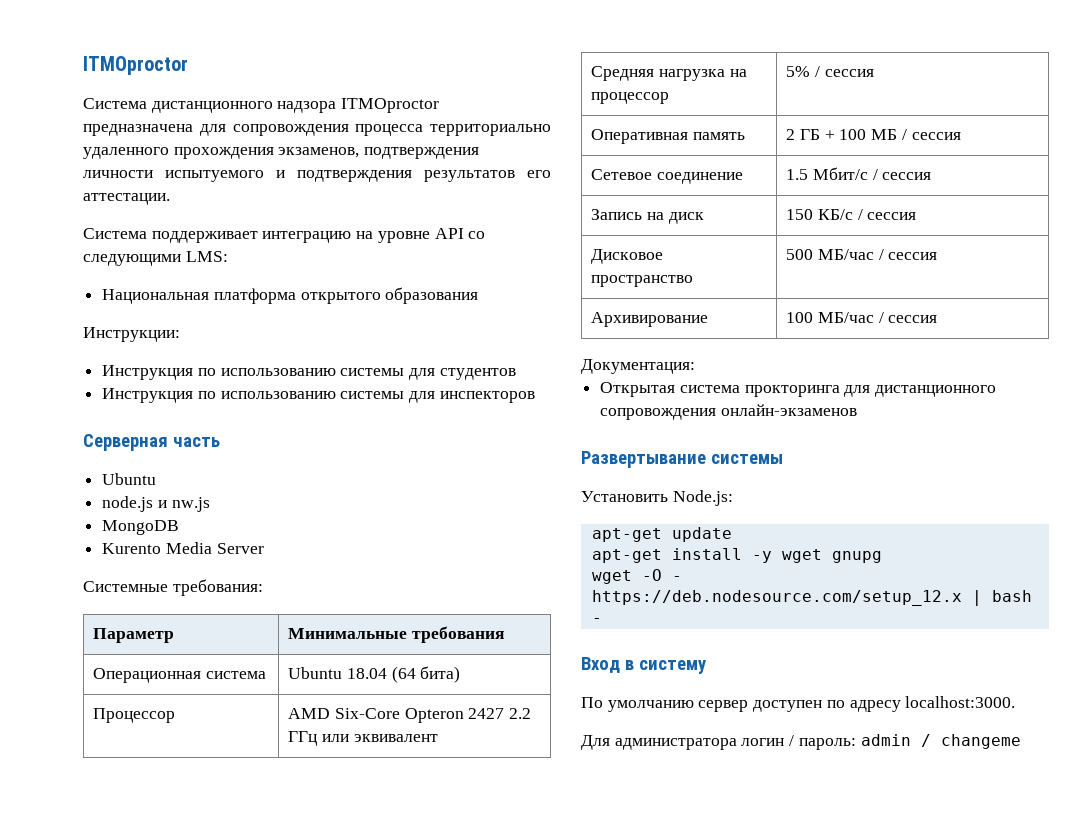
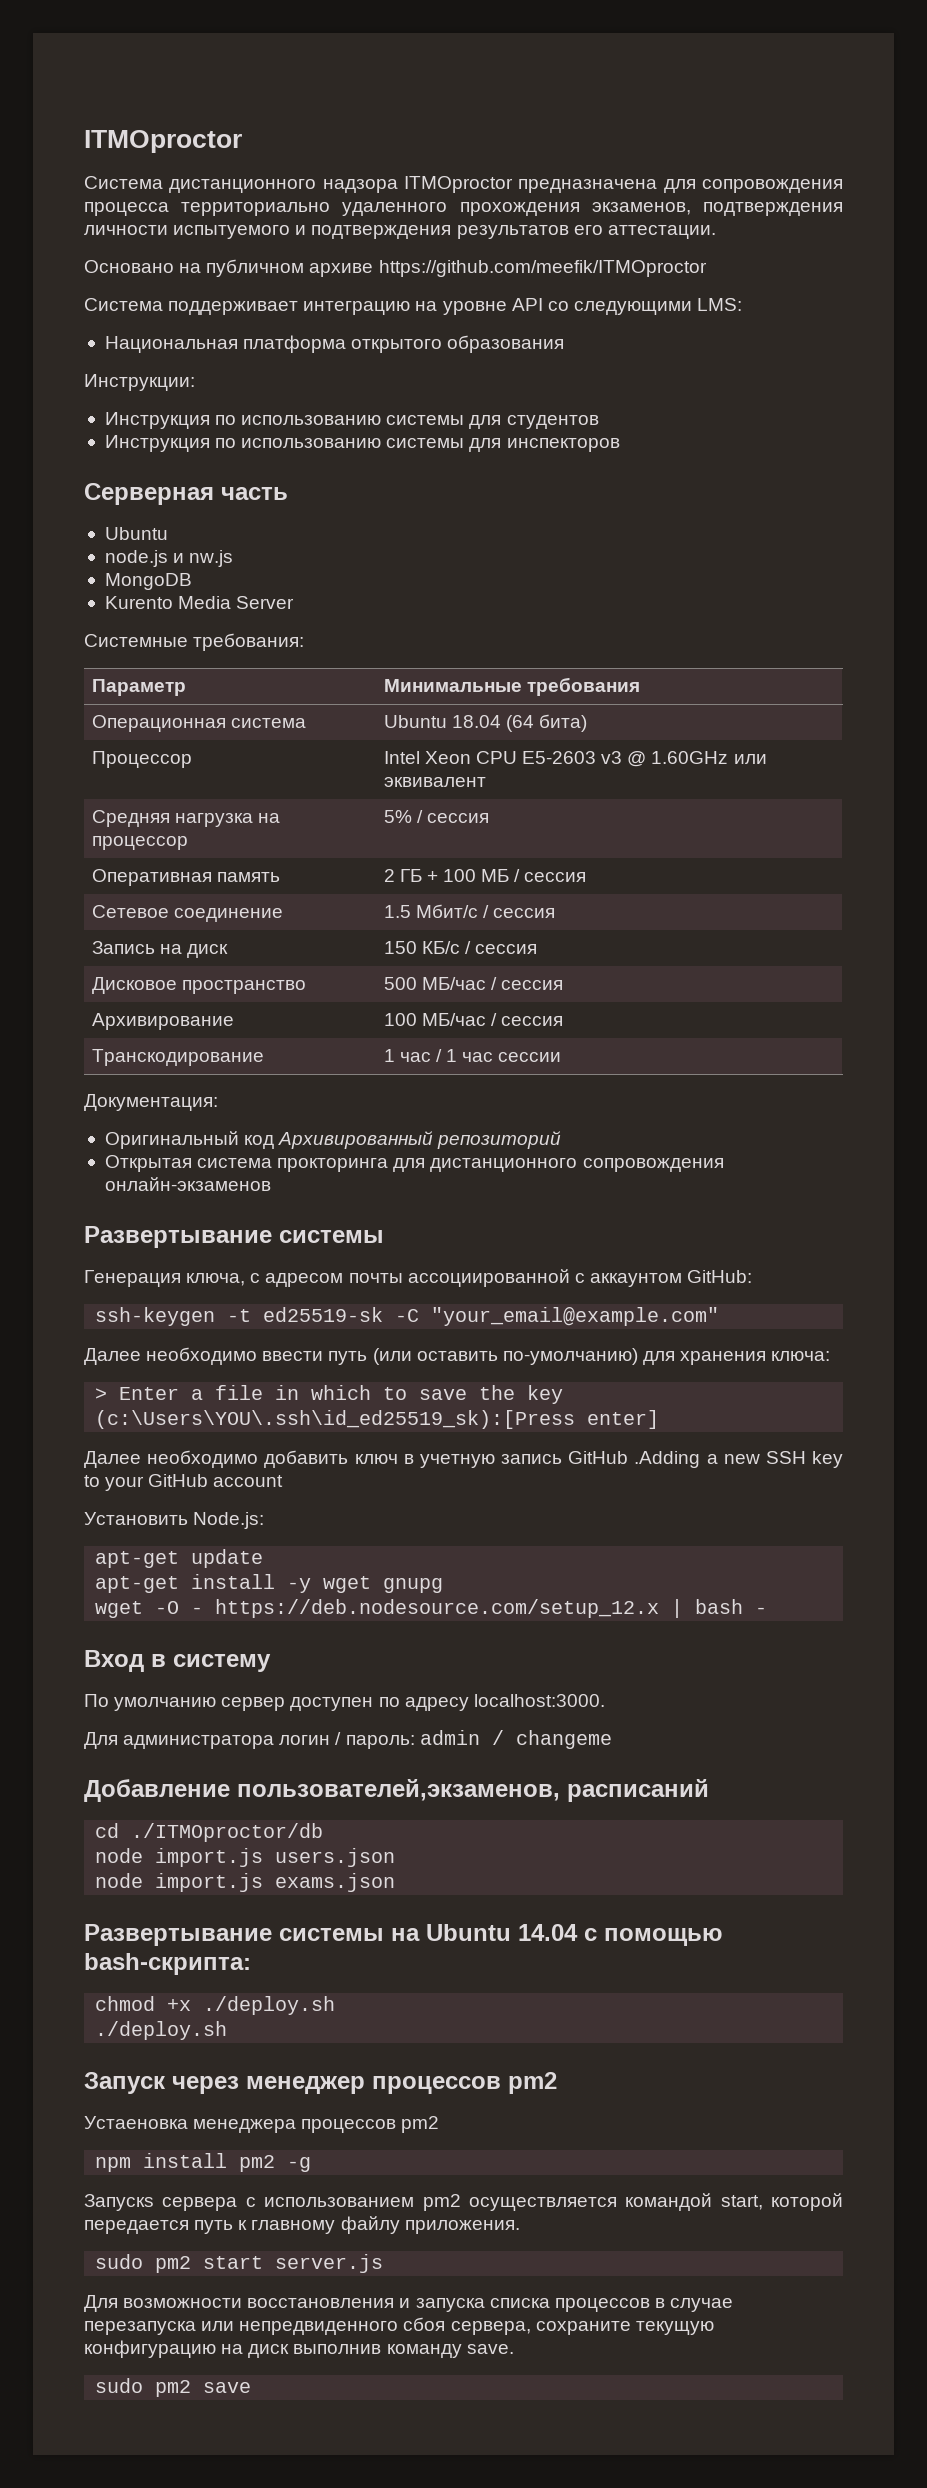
(170, 199) none -> [84,259,707,277] // Основано на публичном архиве https://github.com/meefik/ITMOproctor
[288,708,532,723] [288,731,318,746] AMD Six-Core Opteron 2427 2.2 ГГц -> [383,751,729,767] Intel Xeon CPU E5-2603 v3 @ 1.60GHz
[581,359,695,374] // Документация: -> [91,1049,264,1066] [383,1049,562,1062] [84,1094,218,1111] [104,1131,562,1149] // Транскодирование | 1 час / 1 час сессии // Документация: // Оригинальный код Архивированный репозиторий
(783, 459) none -> [84,1269,753,1287] [95,1307,720,1326] [84,1347,831,1365] [95,1385,564,1404] [95,1410,660,1429] [84,1450,843,1468] [84,1474,284,1491] // Генерация ключа, с адресом почты ассоциированной с аккаунтом GitHub: // ssh-keygen -t ed25519-sk -C "your_email@example.com" // Далее необходимо ввести путь (или оставить по-умолчанию) для хранения ключа: // > Enter a file in which to save the key (c:\Users\YOU\.ssh\id_ed25519_sk):[Press enter] // Далее необходимо добавить ключ в учетную запись GitHub .Adding a new SSH key to your GitHub account
(1021, 741) none -> [84,1779,709,1802] [95,1823,324,1842] [95,1848,396,1867] [95,1873,396,1892] [84,1924,723,1946] [84,1953,251,1975] [95,1996,336,2015] [95,2021,228,2040] [84,2072,557,2094] [84,2116,440,2133] [95,2153,312,2172] [84,2193,843,2211] [84,2216,520,2234] [95,2254,384,2273] [84,2295,734,2312] [84,2317,714,2335] [84,2340,514,2358] [95,2378,252,2397] // Добавление пользователей,экзаменов, расписаний // cd ./ITMOproctor/db // node import.js users.json // node import.js exams.json // Развертывание системы на Ubuntu 14.04 с помощью bash-скрипта: // chmod +x ./deploy.sh // ./deploy.sh // Запуск через менеджер процессов pm2 // Устаеновка менеджера процессов pm2 // npm install pm2 -g // Запускs сервера с использованием pm2 осуществляется командой start, которой передается путь к главному файлу приложения. // sudo pm2 start server.js // Для возможности восстановления и запуска списка процессов в случае перезапуска или непредвиденного сбоя сервера, сохраните текущую конфигурацию на диск выполнив команду save. // sudo pm2 save

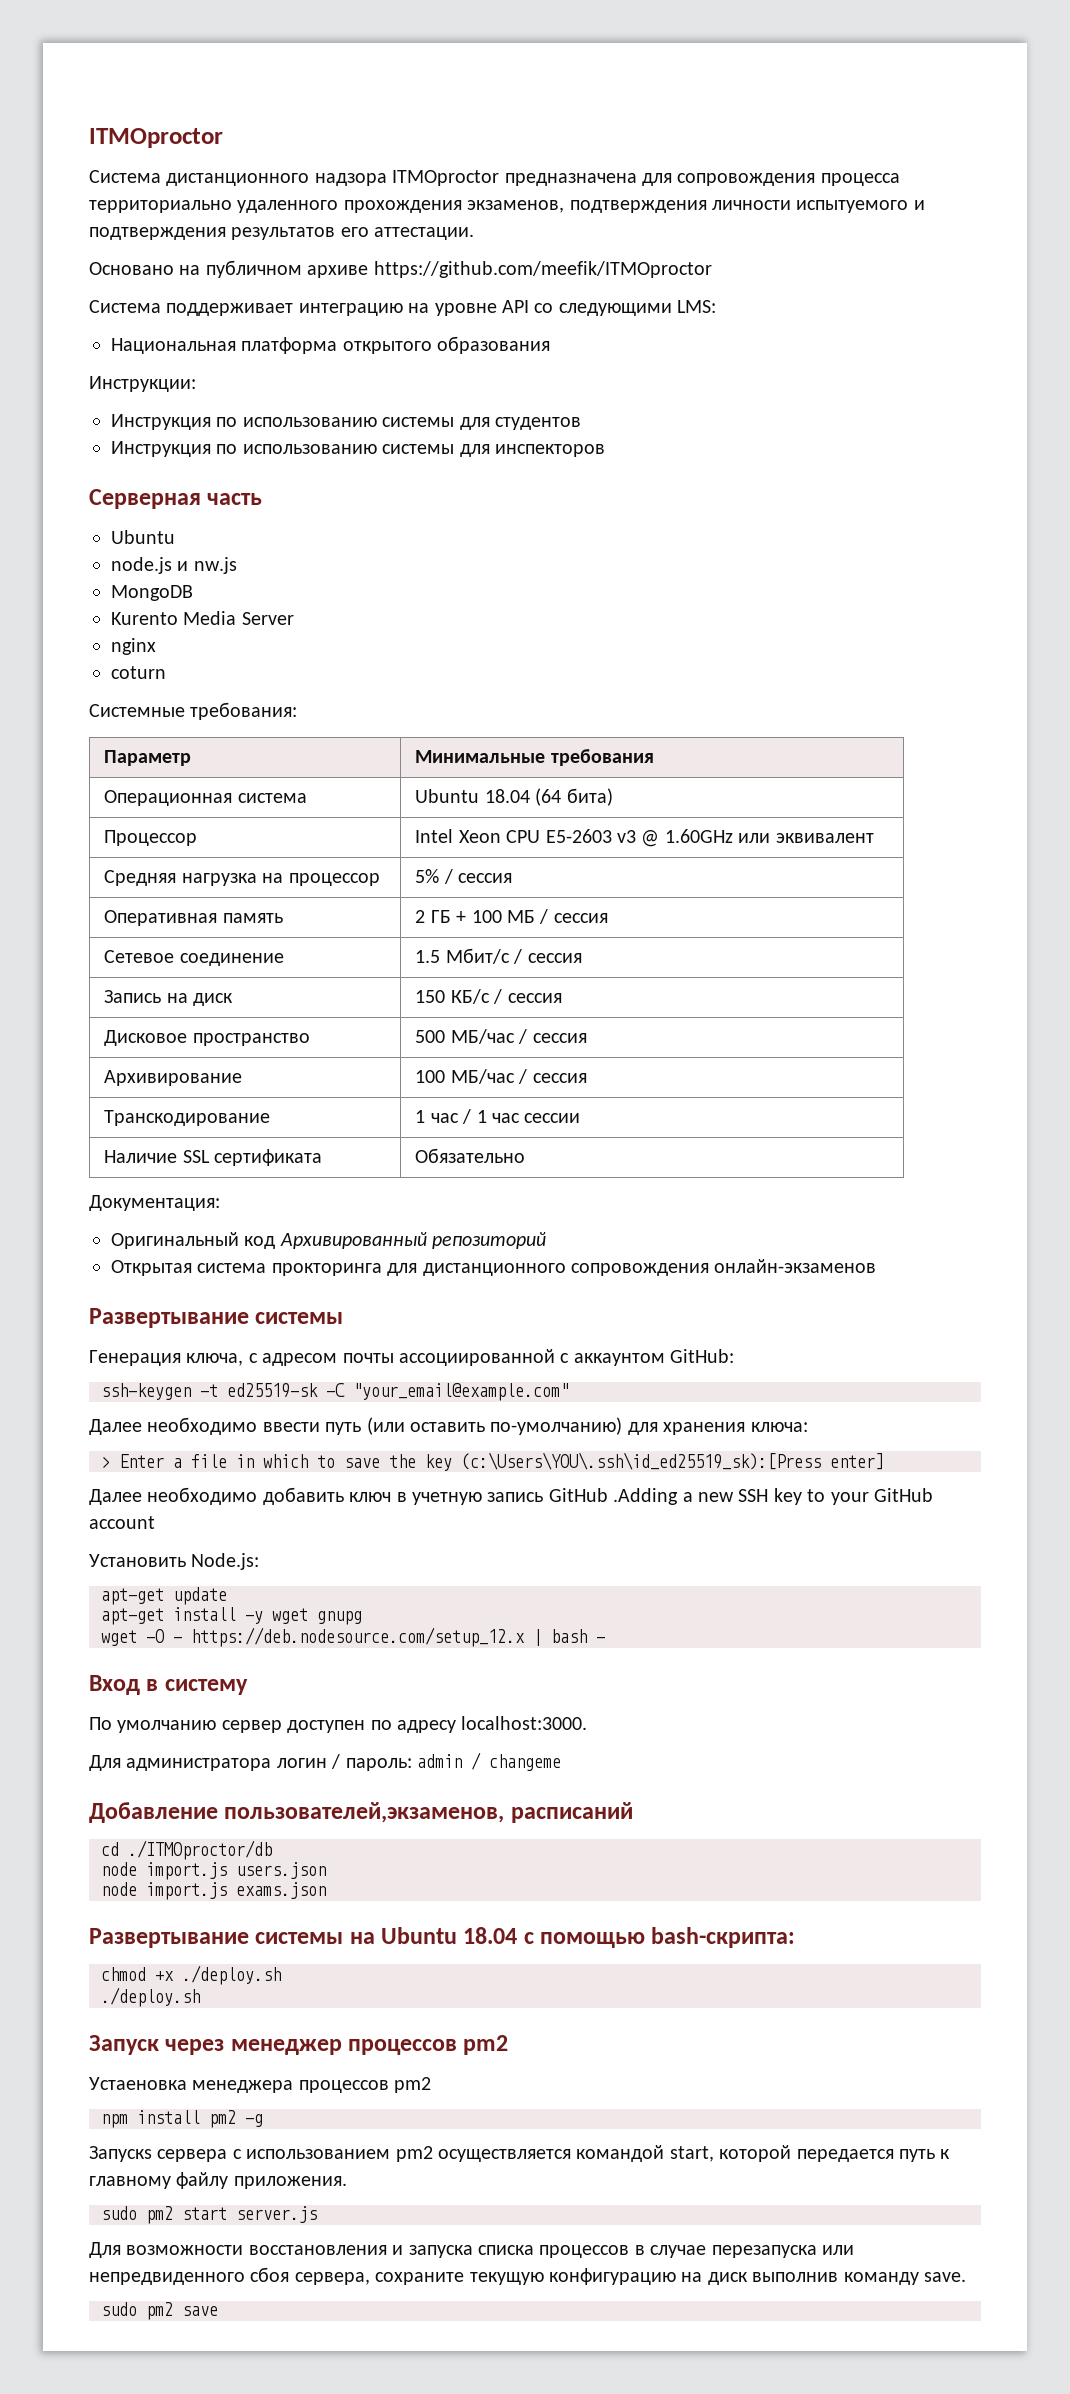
(295, 602) none -> [111,638,156,655] [111,666,166,679] // nginx // coturn
(562, 1057) none -> [104,1149,323,1166] [415,1148,526,1163] // Наличие SSL сертификата | Обязательно
[518,1924,578,1941] 14.04 -> [463,1927,518,1944] 18.04

